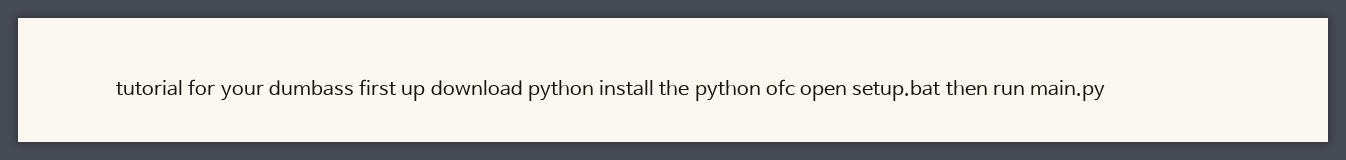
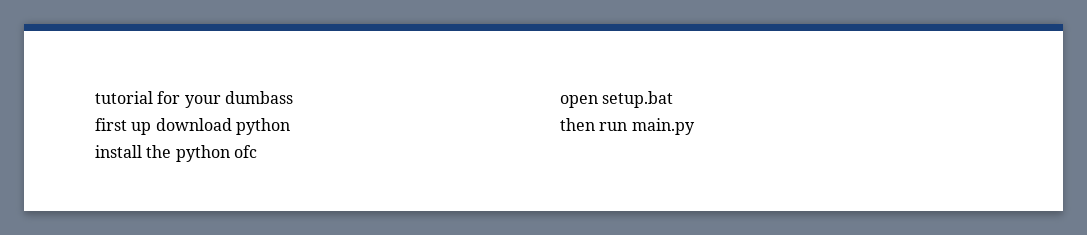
(354, 88) none -> (293, 97) //
(594, 90) none -> (290, 126) //
(795, 87) none -> (257, 151) //
(941, 90) none -> (674, 99) //

